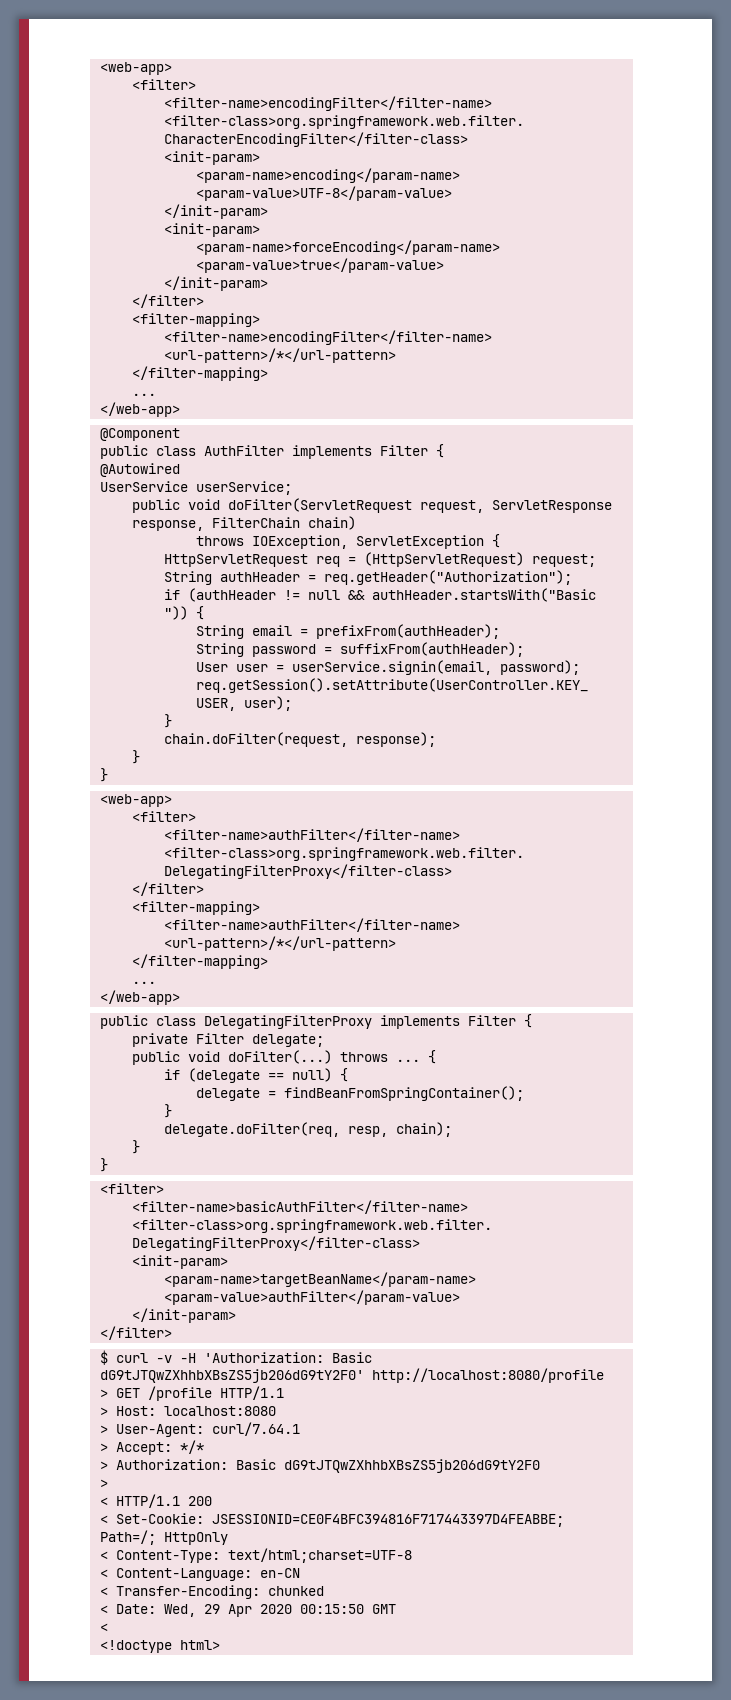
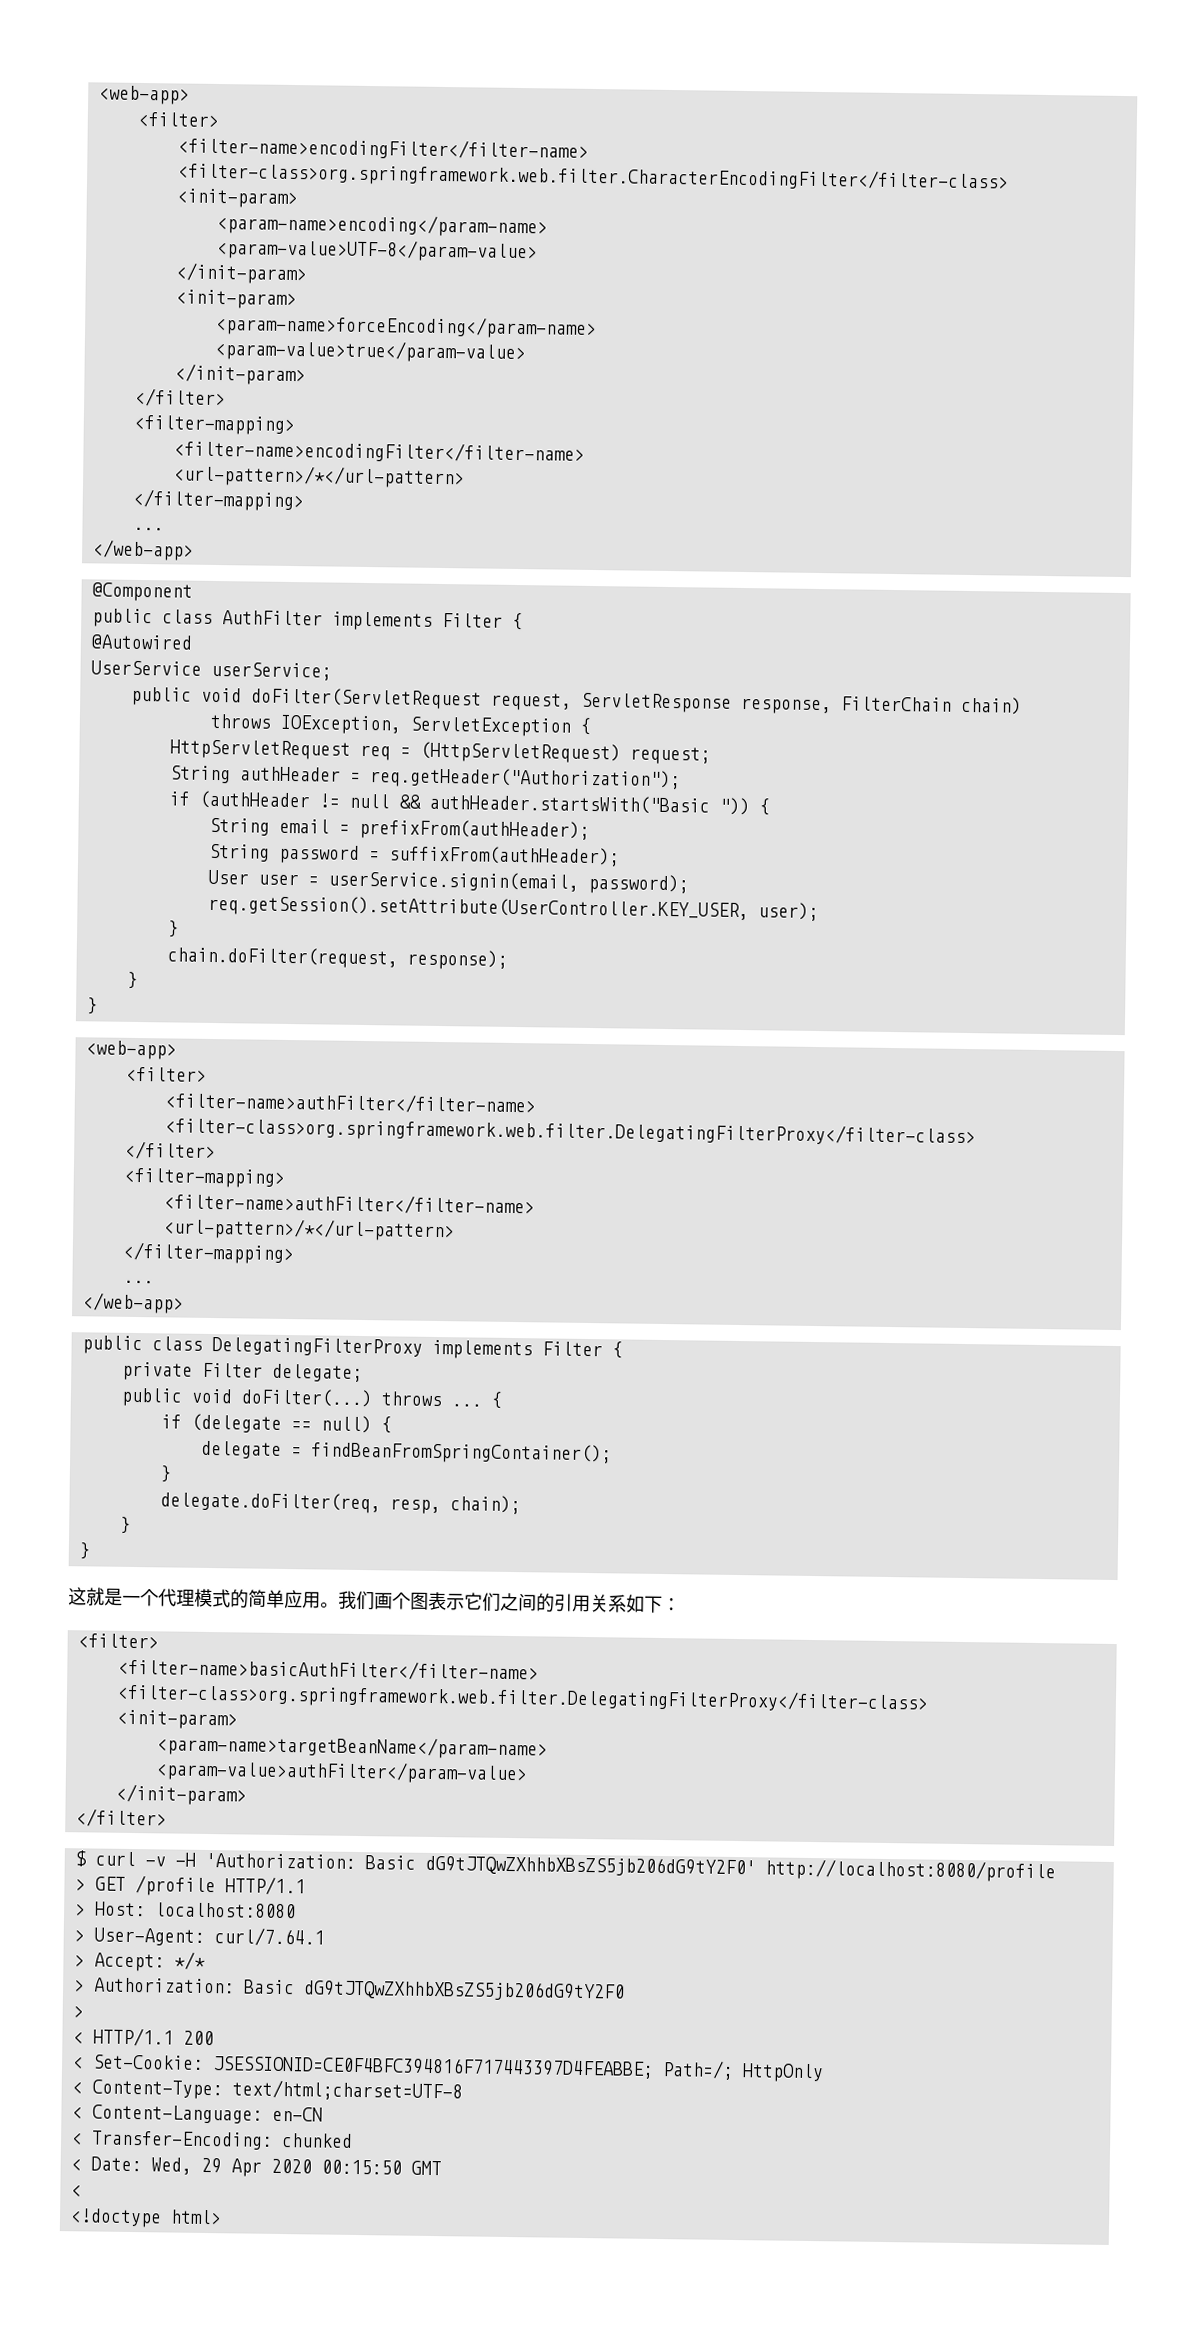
(108, 1165) none -> [68,1587,681,1614] // 这就是一个代理模式的简单应用。我们画个图表示它们之间的引用关系如下：

